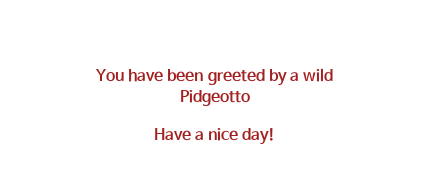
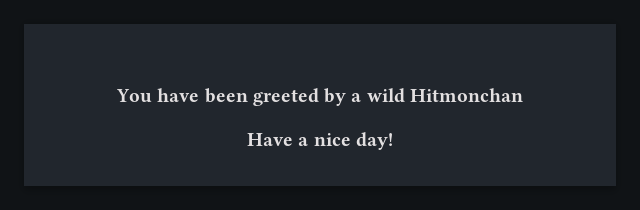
[179,90,250,106] Pidgeotto -> [409,88,523,102] Hitmonchan

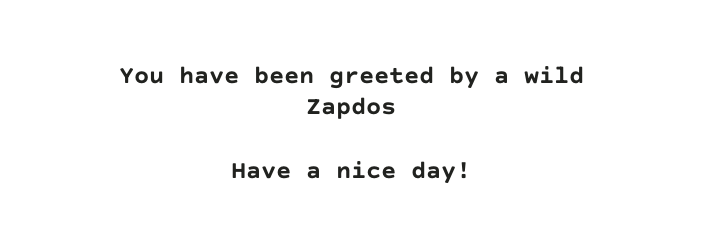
[409,88,523,102] Hitmonchan -> [306,97,396,119] Zapdos

